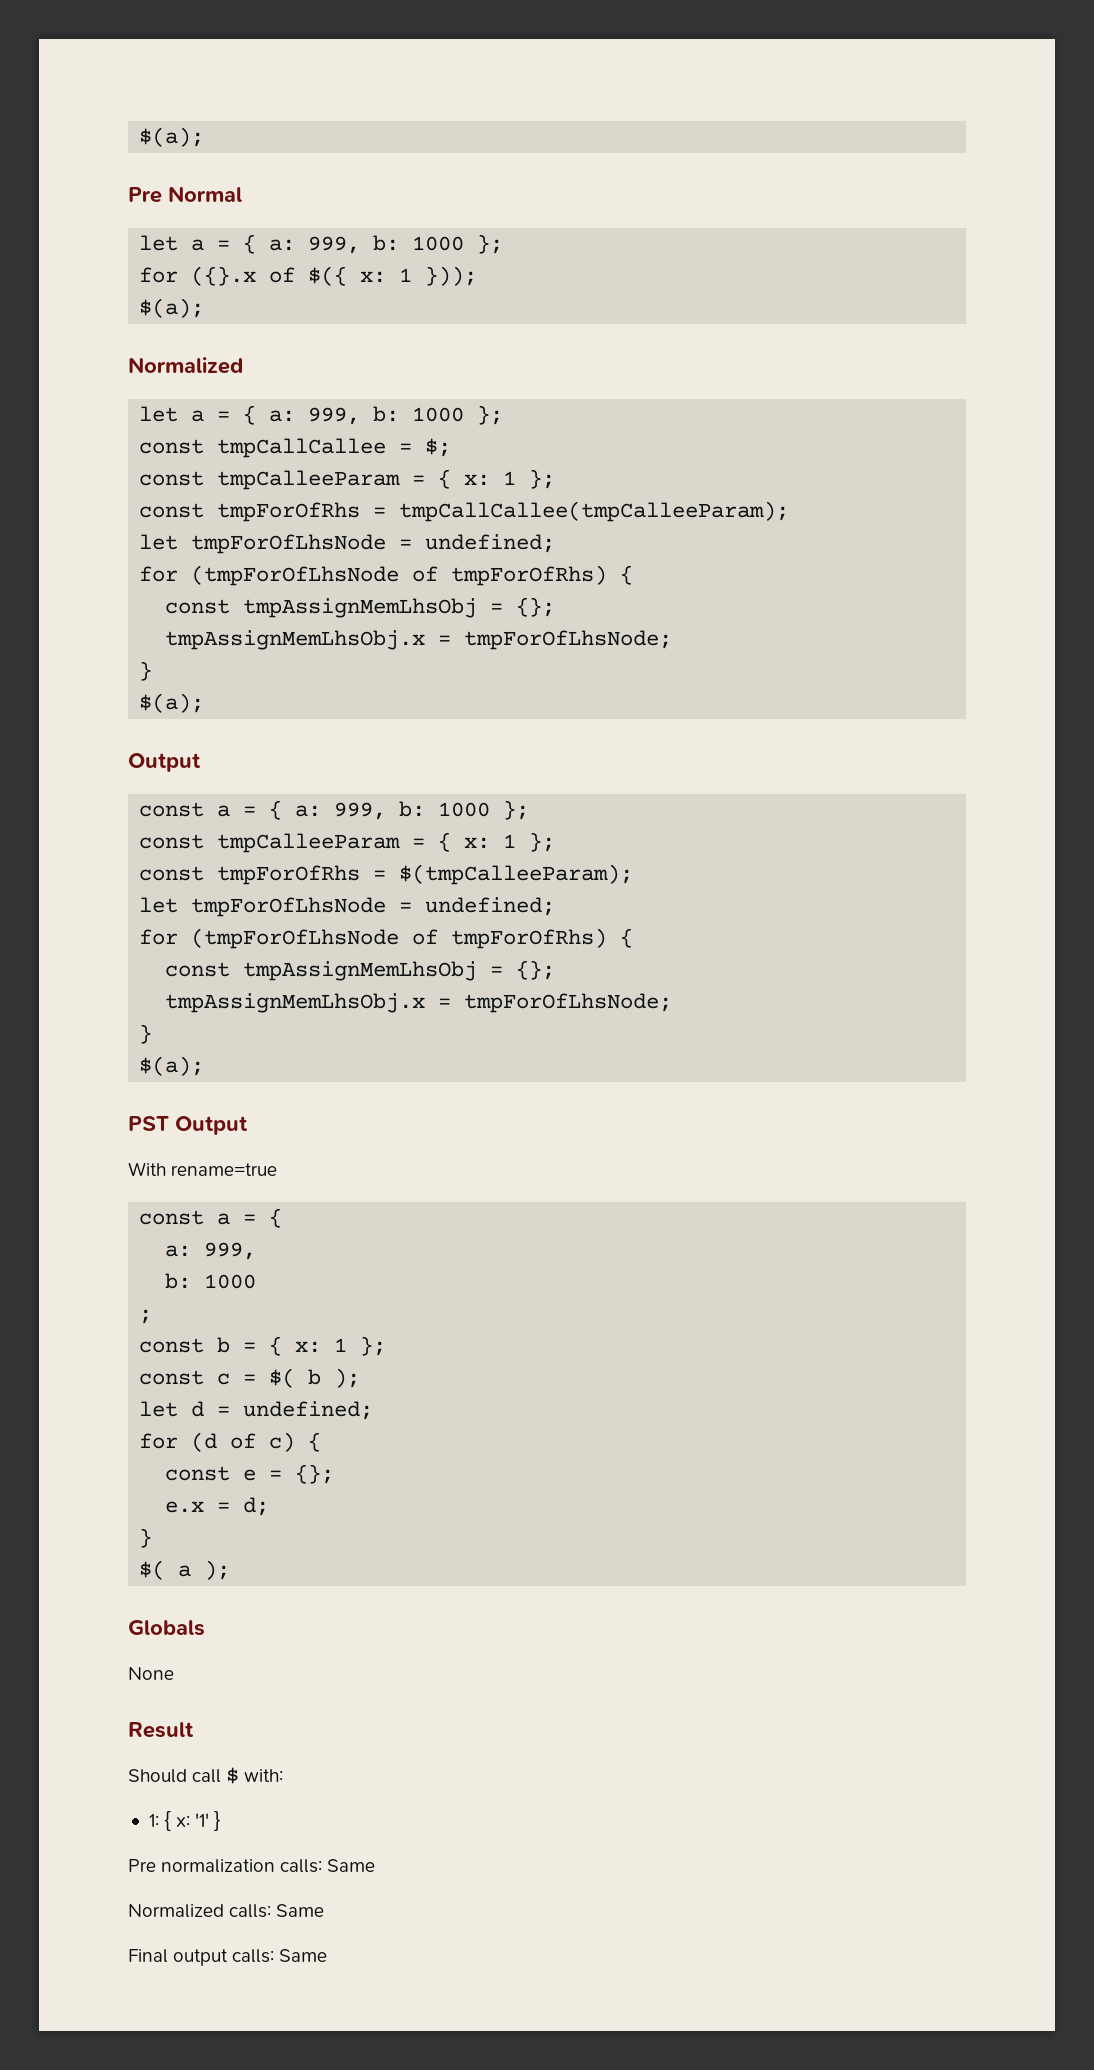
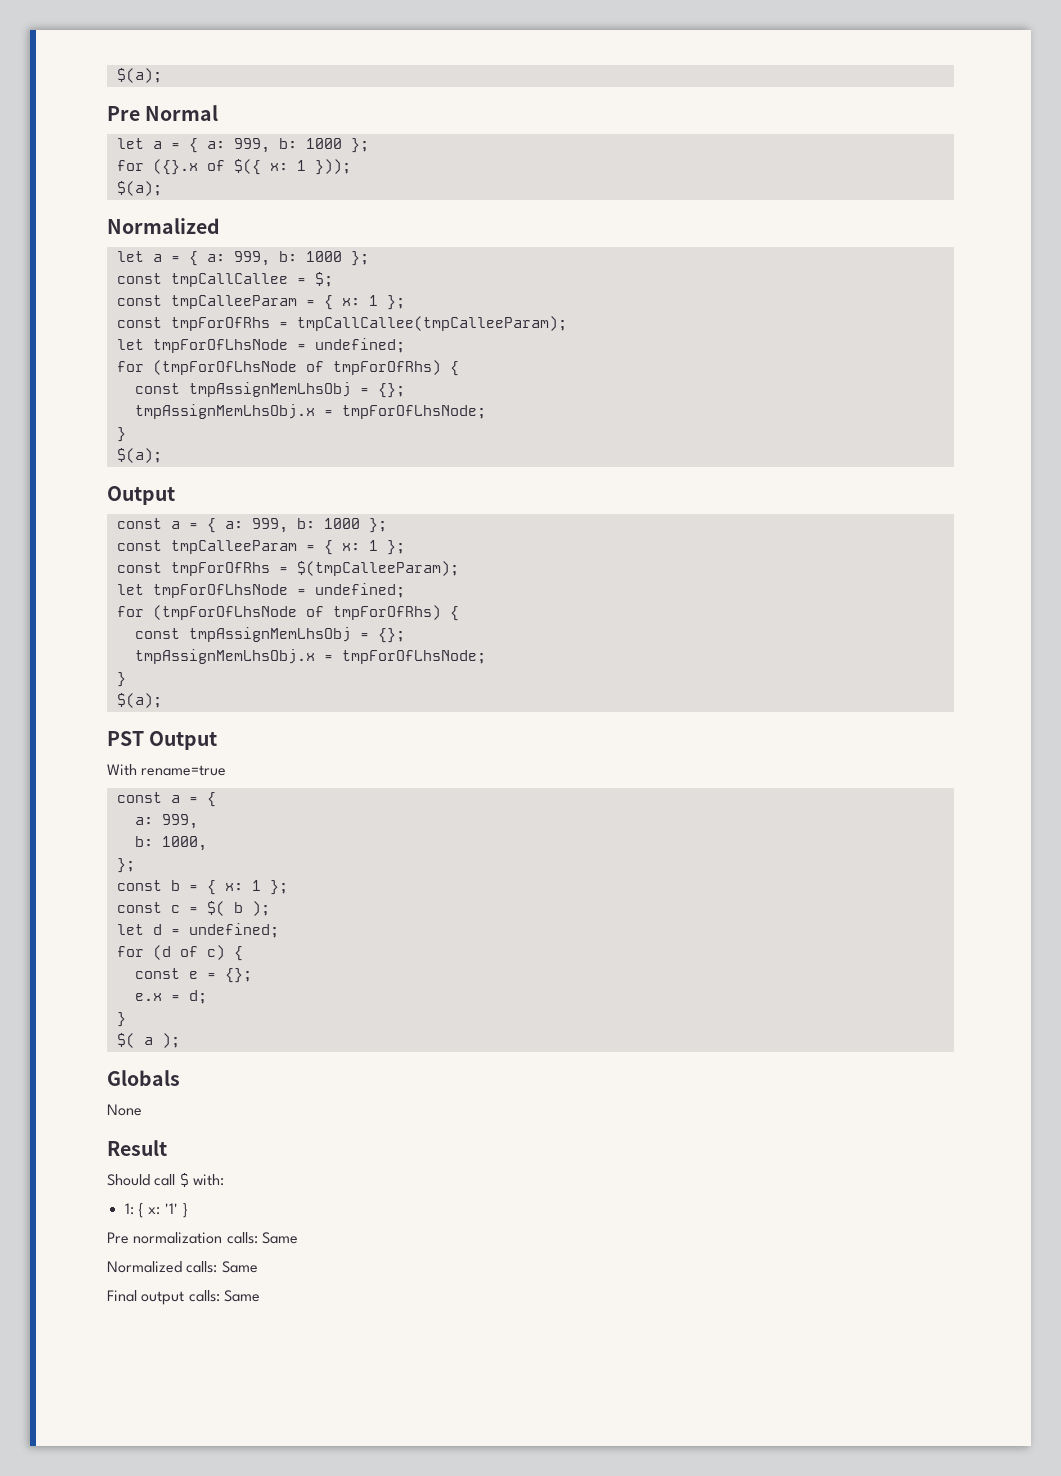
[204,1274,257,1289] [139,1309,153,1324] 1000 // ; -> [161,836,207,851] [116,858,135,873] 1000, // };

